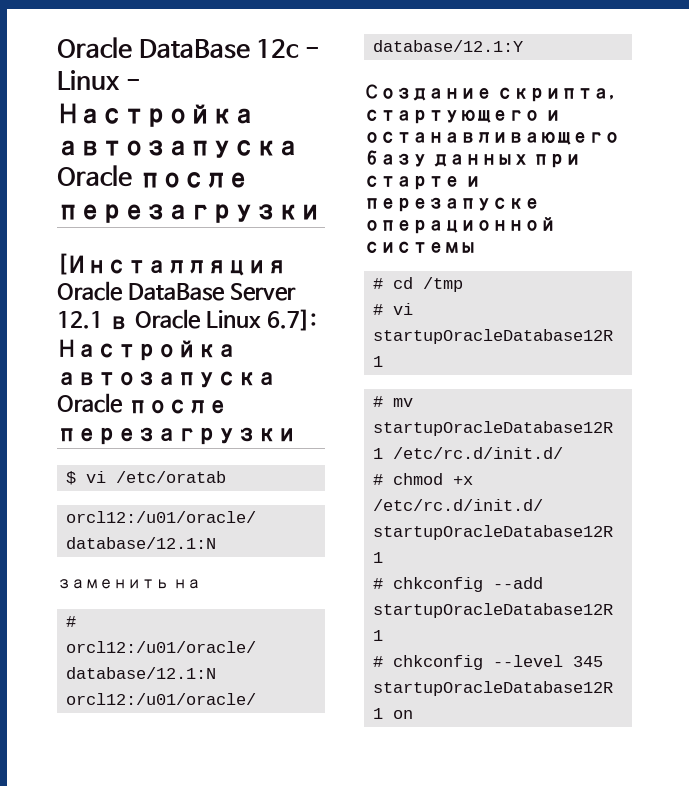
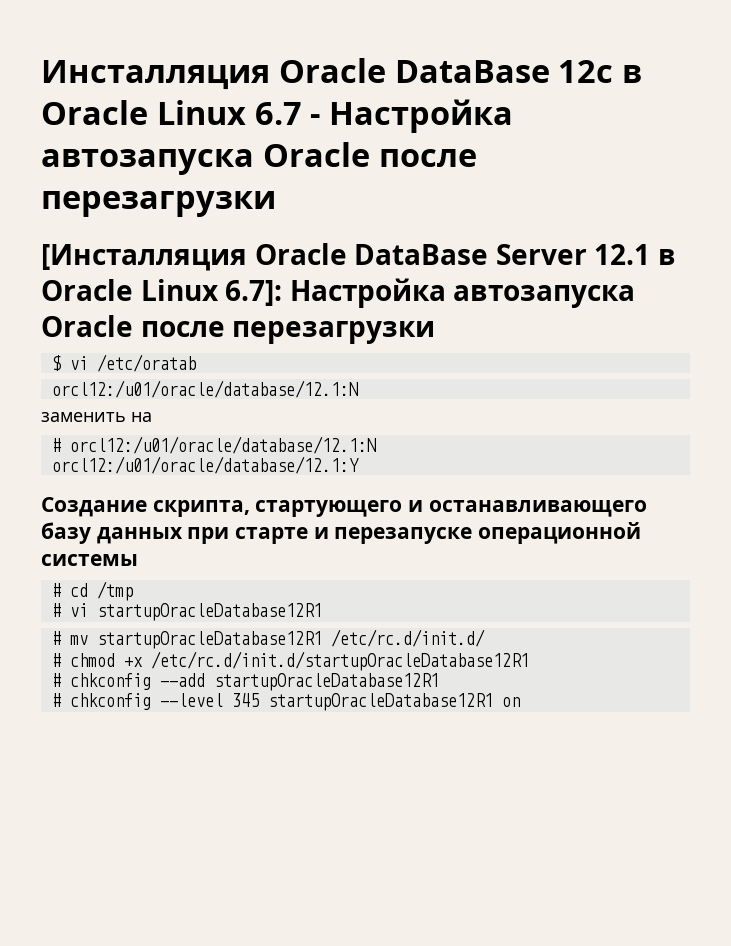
(57, 48) none -> [41,60,270,90] Инсталляция
[304,47,320,57] [57,70,120,90] - Linux -> [622,65,643,83] [41,100,302,125] в Oracle Linux 6.7

